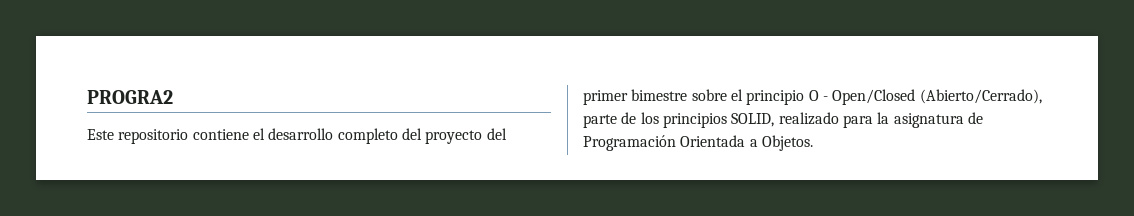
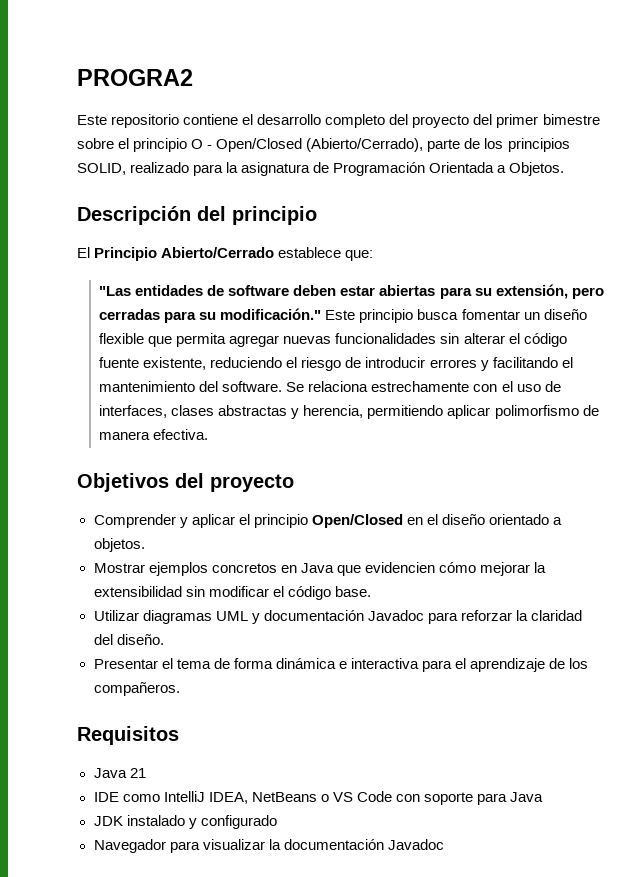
(813, 143) none -> [77,206,317,225] [77,247,374,261] [99,284,604,299] [99,308,587,323] [99,333,567,347] [99,357,573,371] [99,381,561,392] [99,405,599,419] [99,429,209,440] [77,473,294,492] [93,514,562,528] [93,538,145,552] [93,562,546,576] [93,586,371,600] [93,610,582,624] [93,634,164,645] [93,658,589,672] [93,682,180,696] [77,726,179,745] [93,768,146,778] [93,791,544,805] [93,815,277,829] [93,839,444,853] // Descripción del principio // El Principio Abierto/Cerrado establece que: // "Las entidades de software deben estar abiertas para su extensión, pero cerradas para su modificación." Este principio busca fomentar un diseño flexible que permita agregar nuevas funcionalidades sin alterar el código fuente existente, reduciendo el riesgo de introducir errores y facilitando el mantenimiento del software. Se relaciona estrechamente con el uso de interfaces, clases abstractas y herencia, permitiendo aplicar polimorfismo de manera efectiva. // Objetivos del proyecto // Comprender y aplicar el principio Open/Closed en el diseño orientado a objetos. // Mostrar ejemplos concretos en Java que evidencien cómo mejorar la extensibilidad sin modificar el código base. // Utilizar diagramas UML y documentación Javadoc para reforzar la claridad del diseño. // Presentar el tema de forma dinámica e interactiva para el aprendizaje de los compañeros. // Requisitos // Java 21 // IDE como IntelliJ IDEA, NetBeans o VS Code con soporte para Java // JDK instalado y configurado // Navegador para visualizar la documentación Javadoc

